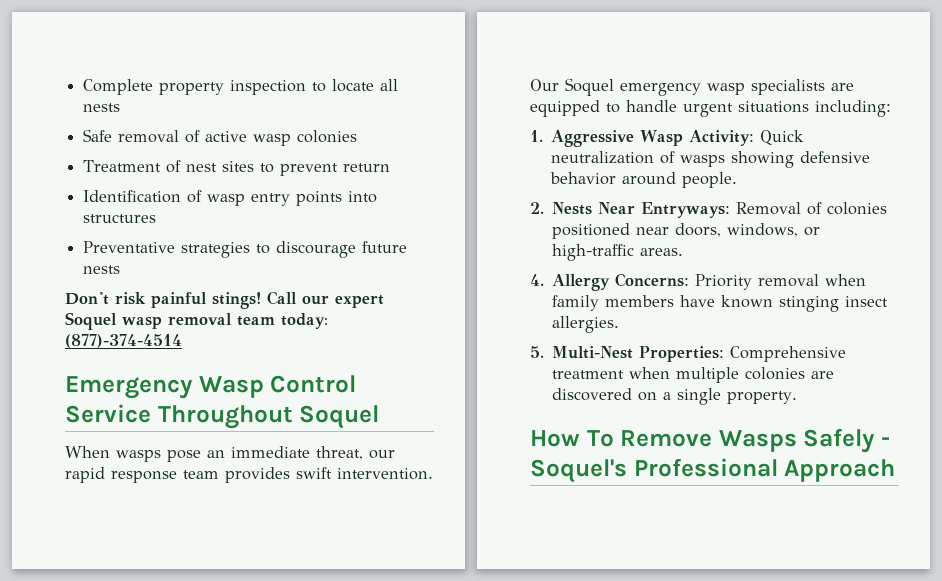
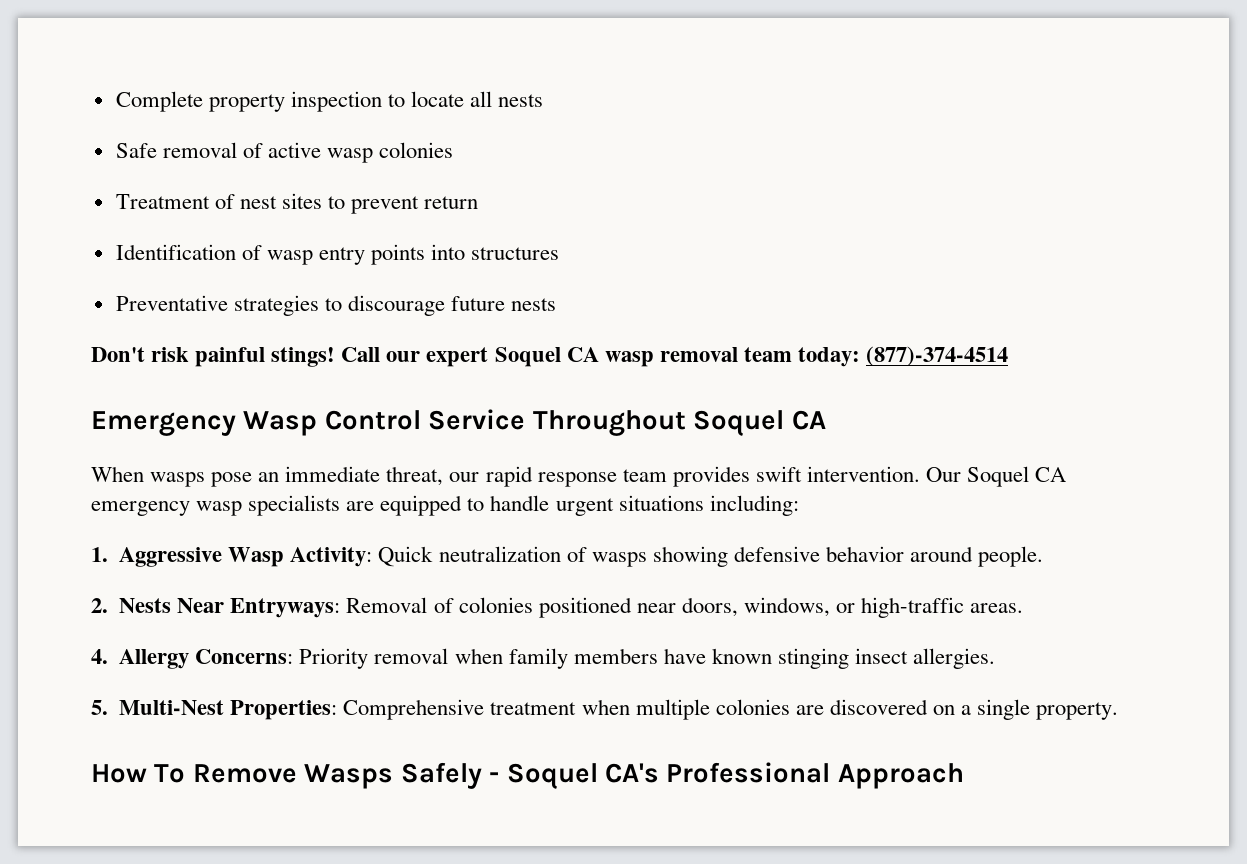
(117, 321) none -> [566,347,599,362] CA
(380, 417) none -> [791,410,826,430] CA
(614, 87) none -> [1035,467,1067,482] CA
[530,459,627,483] Soquel's -> [506,763,659,789] Soquel CA's

